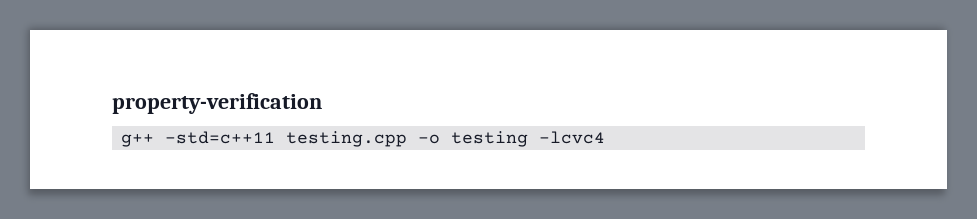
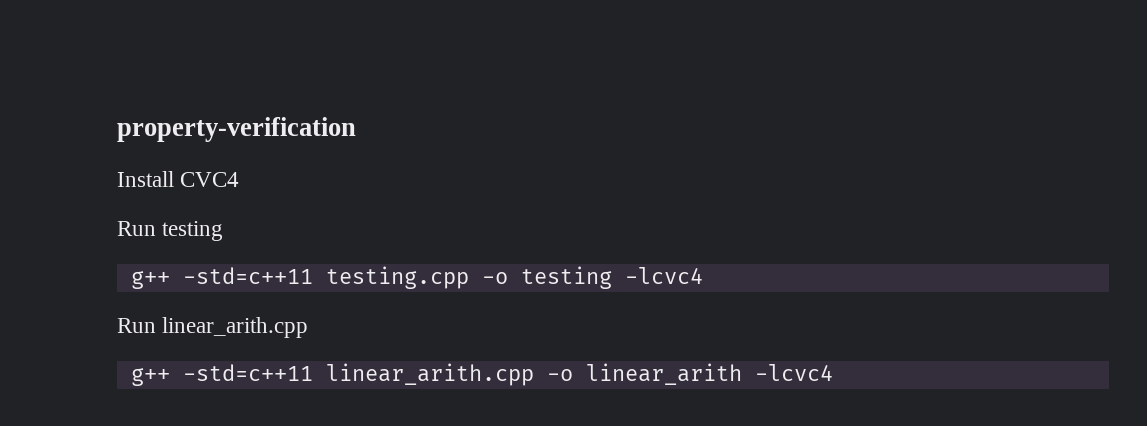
(322, 103) none -> [117,171,240,187] [117,221,224,241] // Install CVC4 // Run testing
(606, 137) none -> [117,317,309,338] [130,363,833,386] // Run linear_arith.cpp // g++ -std=c++11 linear_arith.cpp -o linear_arith -lcvc4

